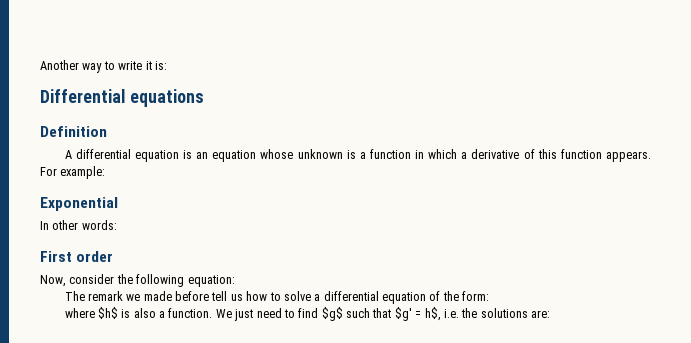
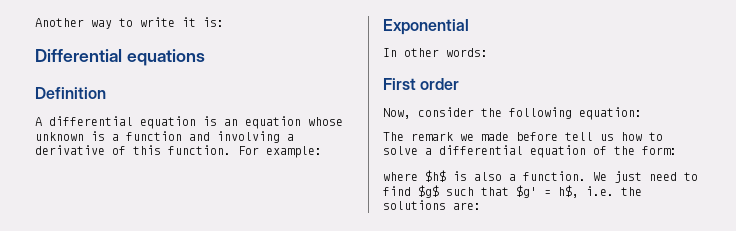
[415,149,458,159] in which -> [189,131,280,143] and involving
[560,149,651,162] function appears. -> [168,145,231,155] function.

